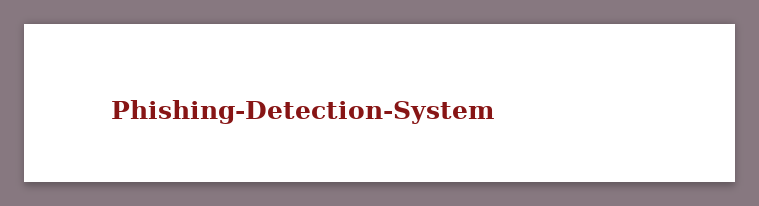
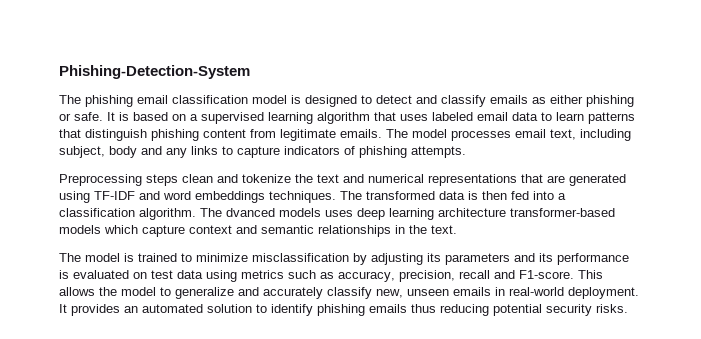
(494, 112) none -> [59,95,634,107] [59,112,635,124] [59,129,631,141] [59,146,466,158] [59,174,626,186] [59,191,566,203] [59,208,615,220] [59,225,457,237] [59,253,629,265] [59,270,603,282] [59,287,639,299] [59,304,628,316] // The phishing email classification model is designed to detect and classify emails as either phishing or safe. It is based on a supervised learning algorithm that uses labeled email data to learn patterns that distinguish phishing content from legitimate emails. The model processes email text, including subject, body and any links to capture indicators of phishing attempts. // Preprocessing steps clean and tokenize the text and numerical representations that are generated using TF-IDF and word embeddings techniques. The transformed data is then fed into a classification algorithm. The dvanced models uses deep learning architecture transformer-based models which capture context and semantic relationships in the text. // The model is trained to minimize misclassification by adjusting its parameters and its performance is evaluated on test data using metrics such as accuracy, precision, recall and F1-score. This allows the model to generalize and accurately classify new, unseen emails in real-world deployment. It provides an automated solution to identify phishing emails thus reducing potential security risks.

